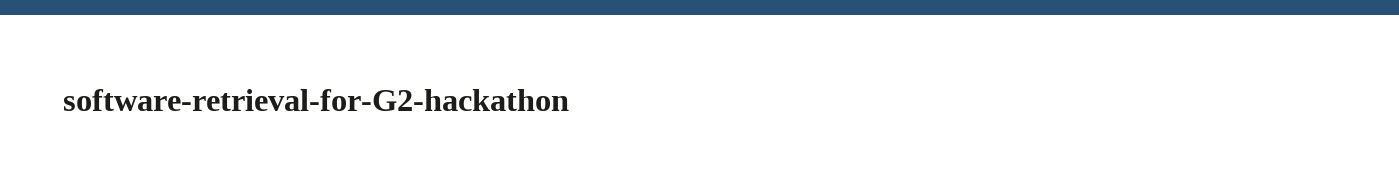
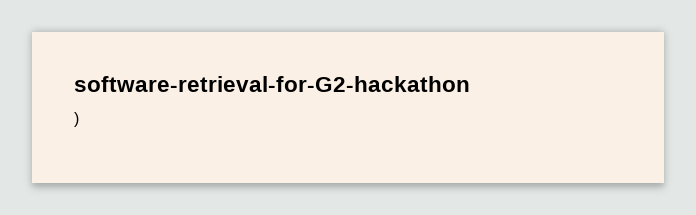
(569, 100) none -> [74,112,79,127] // )

